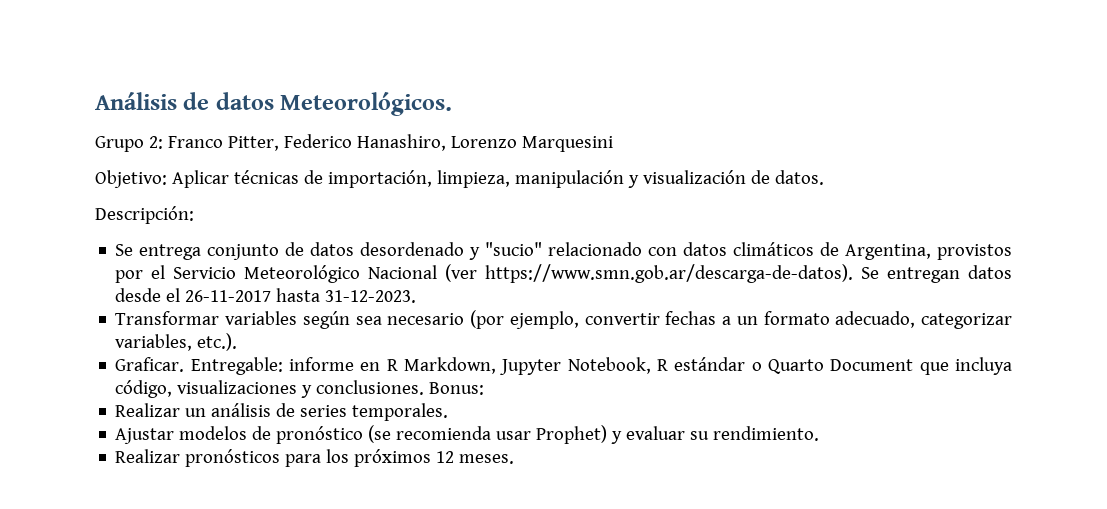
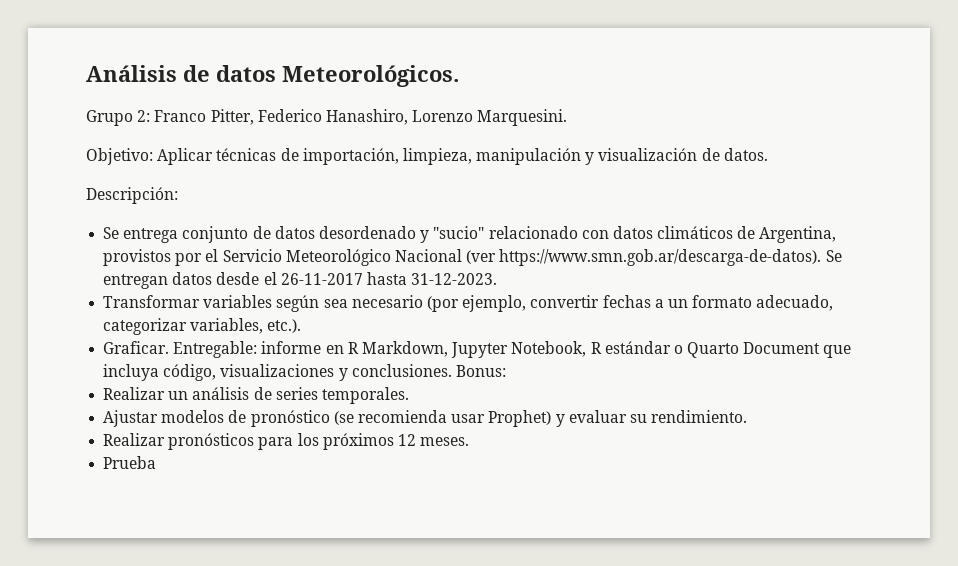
[521,136,613,152] Marquesini -> [477,109,568,126] Marquesini.
(515, 459) none -> [103,456,157,469] // Prueba

